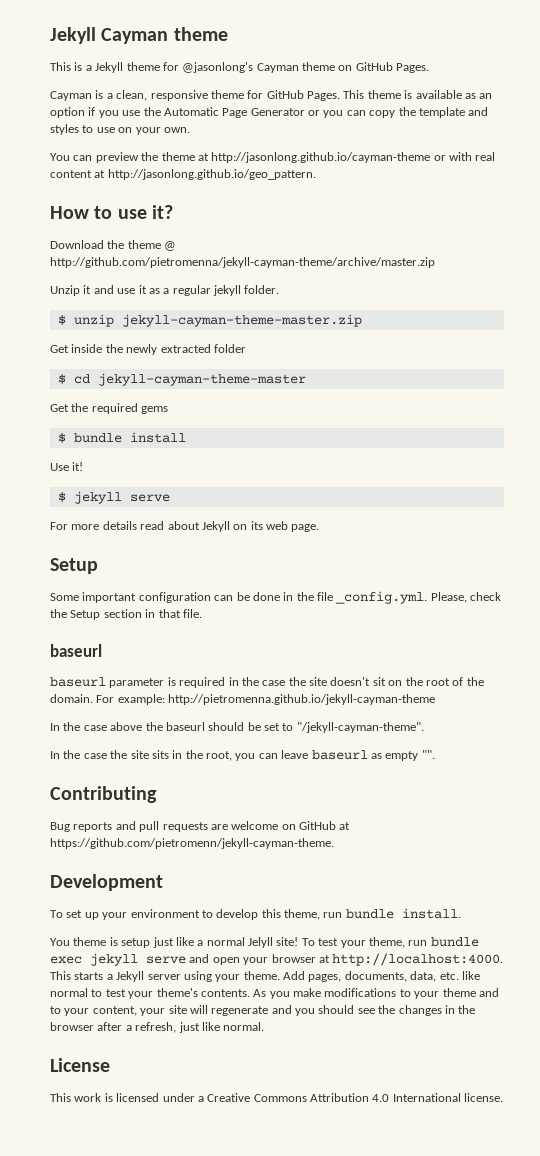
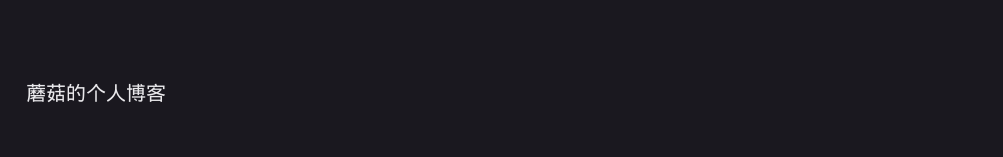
[50,27,228,44] [50,62,430,73] [50,90,493,101] [50,107,489,118] [50,124,190,135] [50,152,496,163] [50,169,316,180] [50,205,173,219] [50,240,177,251] [50,257,435,268] [50,285,280,296] [57,314,362,327] [50,344,246,355] [57,373,306,386] [50,403,169,414] [57,432,186,443] [50,462,84,471] [57,491,170,504] [50,521,320,532] [50,558,98,574] [50,591,502,604] [50,609,202,620] [50,644,102,657] [50,677,484,688] [50,694,436,705] [50,722,424,733] [50,750,435,761] [50,786,157,803] [50,821,351,832] [50,838,334,849] [50,874,163,891] [50,908,461,920] [50,937,479,948] [50,953,504,966] [50,971,480,982] [50,988,499,999] [50,1005,476,1016] [50,1022,265,1033] [50,1058,110,1072] [50,1093,504,1102] Jekyll Cayman theme // This is a Jekyll theme for @jasonlong's Cayman theme on GitHub Pages. // Cayman is a clean, responsive theme for GitHub Pages. This theme is available as an option if you use the Automatic Page Generator or you can copy the template and styles to use on your own. // You can preview the theme at http://jasonlong.github.io/cayman-theme or with real content at http://jasonlong.github.io/geo_pattern. // How to use it? // Download the theme @ http://github.com/pietromenna/jekyll-cayman-theme/archive/master.zip // Unzip it and use it as a regular jekyll folder. // $ unzip jekyll-cayman-theme-master.zip // Get inside the newly extracted folder // $ cd jekyll-cayman-theme-master // Get the required gems // $ bundle install // Use it! // $ jekyll serve // For more details read about Jekyll on its web page. // Setup // Some important configuration can be done in the file _config.yml. Please, check the Setup section in that file. // baseurl // baseurl parameter is required in the case the site doesn't sit on the root of the domain. For example: http://pietromenna.github.io/jekyll-cayman-theme // In the case above the baseurl should be set to "/jekyll-cayman-theme". // In the case the site sits in the root, you can leave baseurl as empty "". // Contributing // Bug reports and pull requests are welcome on GitHub at https://github.com/pietromenn/jekyll-cayman-theme. // Development // To set up your environment to develop this theme, run bundle install. // You theme is setup just like a normal Jelyll site! To test your theme, run bundle exec jekyll serve and open your browser at http://localhost:4000. This starts a Jekyll server using your theme. Add pages, documents, data, etc. like normal to test your theme's contents. As you make modifications to your theme and to your content, your site will regenerate and you should see the changes in the browser after a refresh, just like normal. // License // This work is licensed under a Creative Commons Attribution 4.0 International license. -> [26,83,166,103] 蘑菇的个人博客

